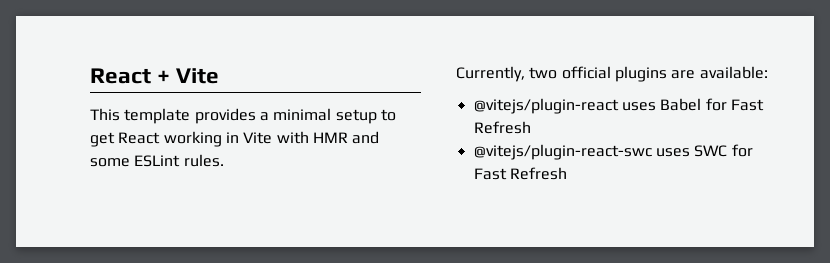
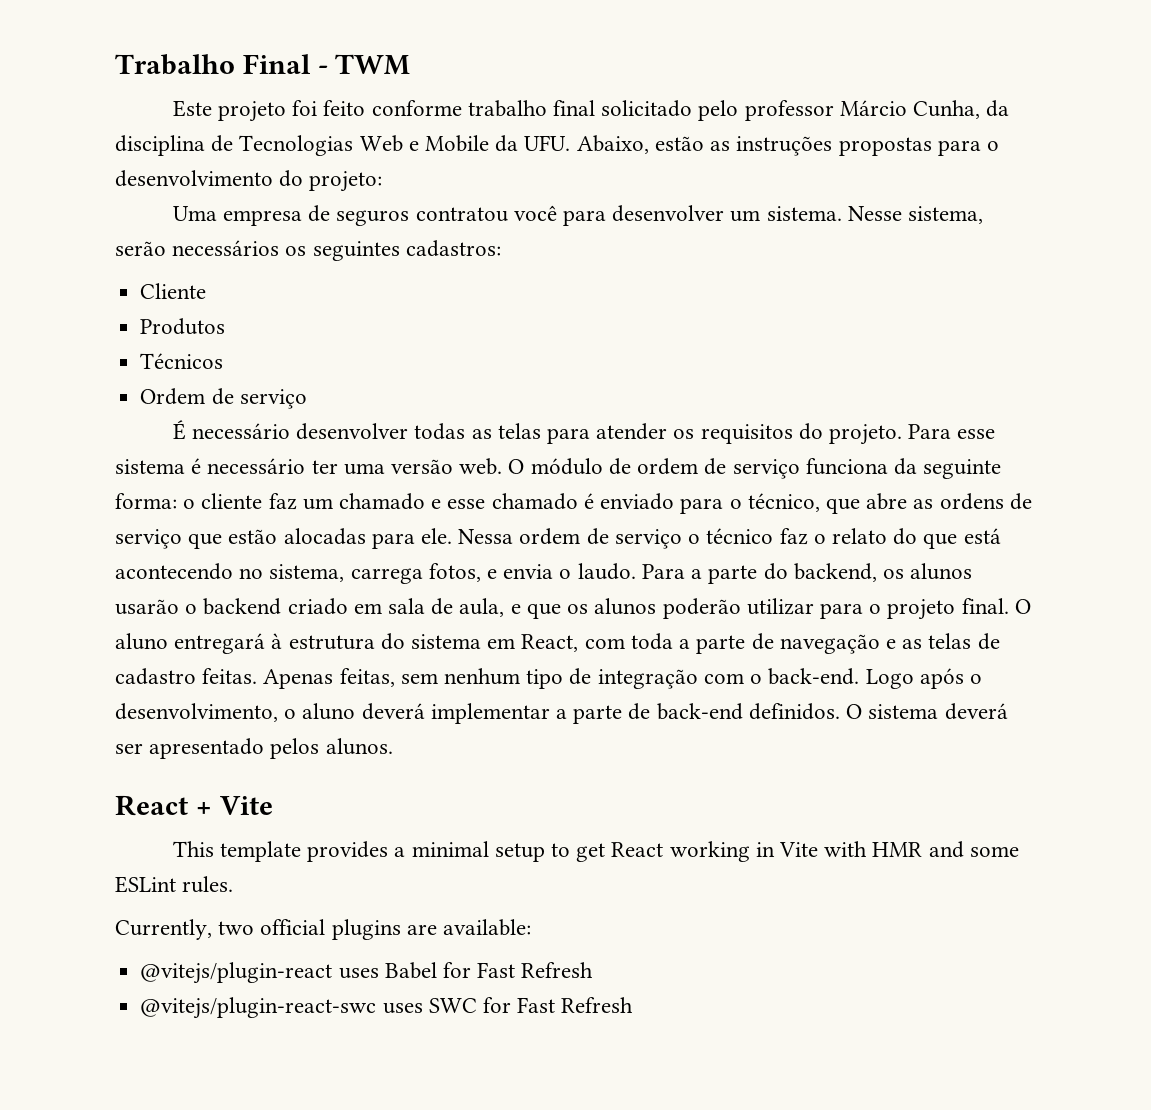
(90, 76) none -> [115,54,411,75] [172,100,1010,122] [115,135,999,156] [115,170,383,192] [172,205,983,226] [115,240,501,261] [140,283,207,299] [140,318,226,335] [140,353,224,369] [140,388,307,409] [172,420,996,445] [115,458,1002,479] [115,493,1032,514] [115,528,1001,549] [115,563,973,584] [115,598,1031,620] [115,633,1000,654] [115,668,982,689] [115,703,1008,724] [115,738,393,759] Trabalho Final - TWM // Este projeto foi feito conforme trabalho final solicitado pelo professor Márcio Cunha, da disciplina de Tecnologias Web e Mobile da UFU. Abaixo, estão as instruções propostas para o desenvolvimento do projeto: // Uma empresa de seguros contratou você para desenvolver um sistema. Nesse sistema, serão necessários os seguintes cadastros: // Cliente // Produtos // Técnicos // Ordem de serviço // É necessário desenvolver todas as telas para atender os requisitos do projeto. Para esse sistema é necessário ter uma versão web. O módulo de ordem de serviço funciona da seguinte forma: o cliente faz um chamado e esse chamado é enviado para o técnico, que abre as ordens de serviço que estão alocadas para ele. Nessa ordem de serviço o técnico faz o relato do que está acontecendo no sistema, carrega fotos, e envia o laudo. Para a parte do backend, os alunos usarão o backend criado em sala de aula, e que os alunos poderão utilizar para o projeto final. O aluno entregará à estrutura do sistema em React, com toda a parte de navegação e as telas de cadastro feitas. Apenas feitas, sem nenhum tipo de integração com o back-end. Logo após o desenvolvimento, o aluno deverá implementar a parte de back-end definidos. O sistema deverá ser apresentado pelos alunos. //

